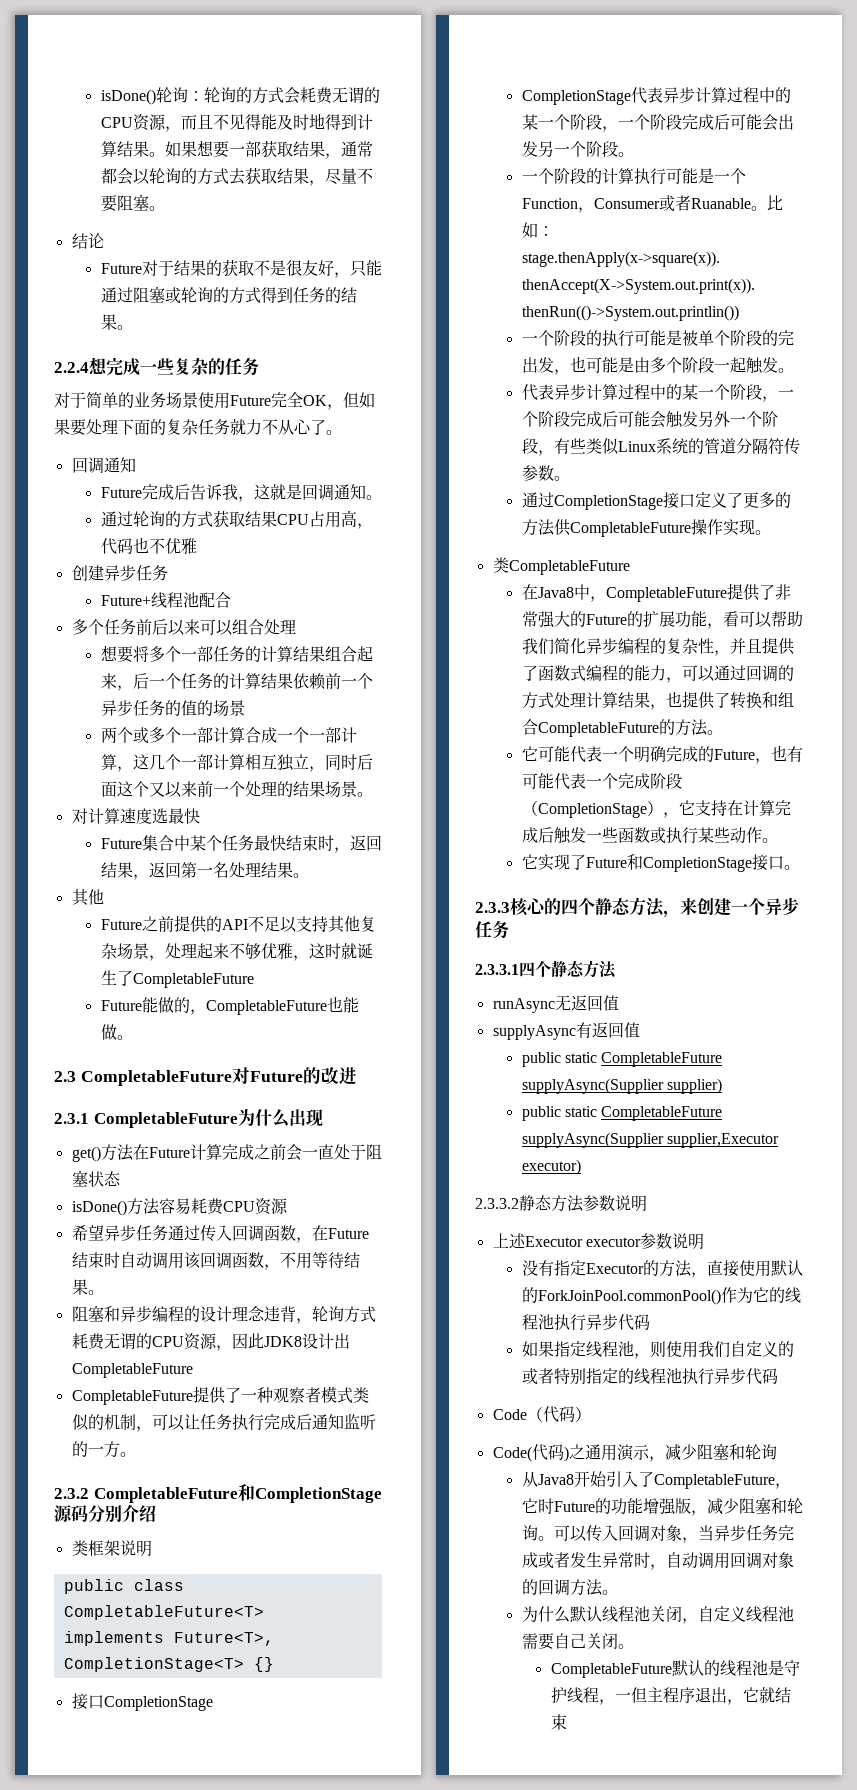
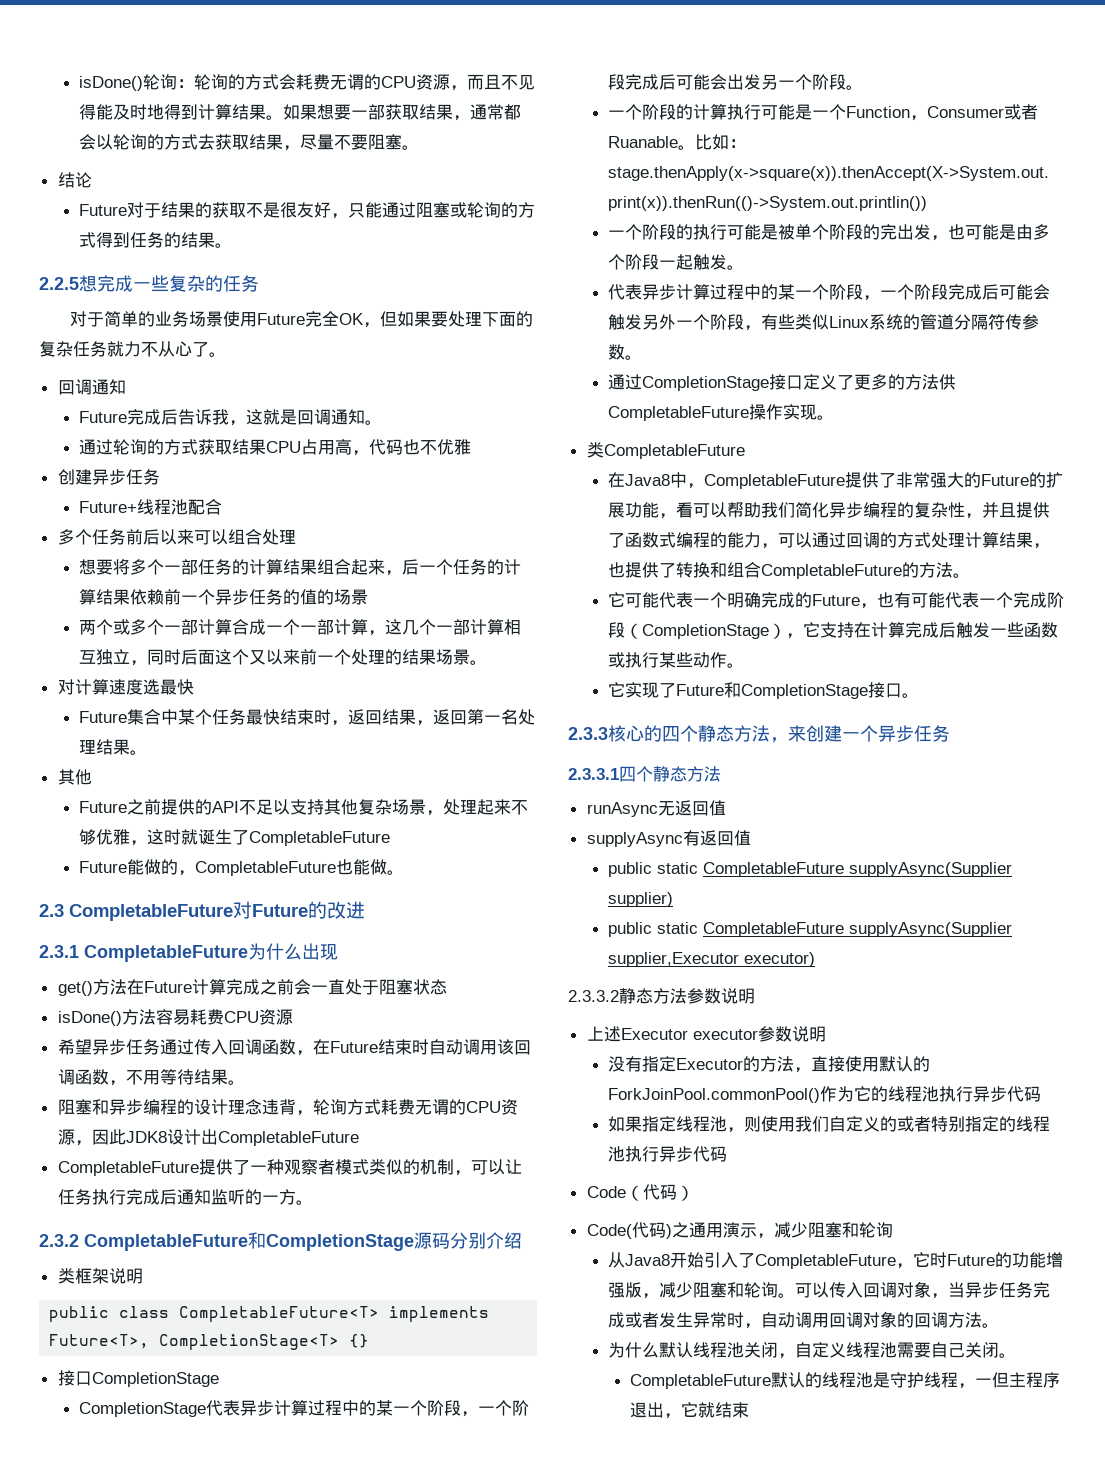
[54,362,89,373] 2.2.4 -> [39,277,79,290] 2.2.5

